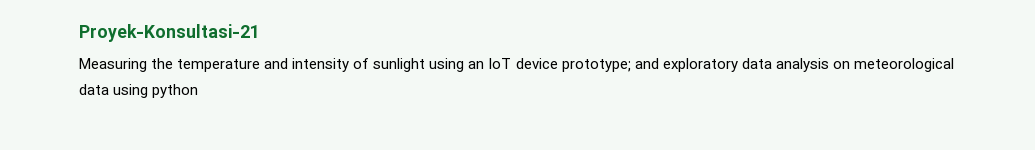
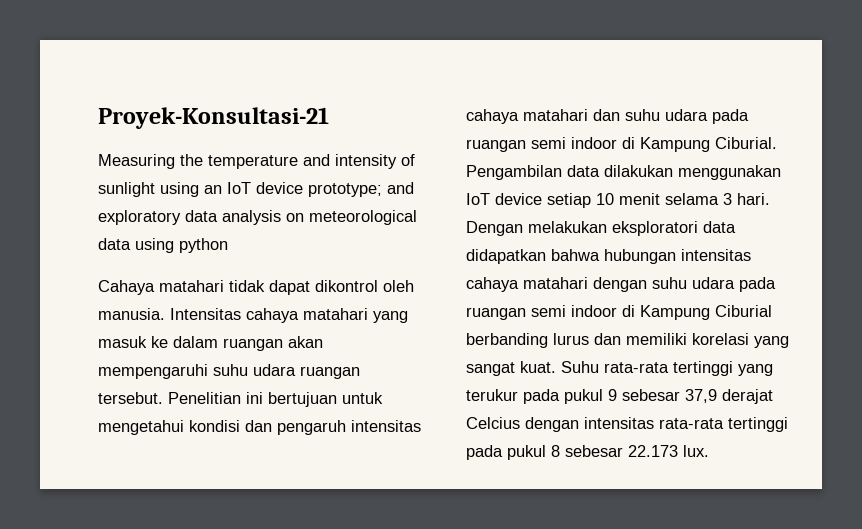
(199, 91) none -> [98,280,414,295] [98,308,408,323] [98,336,323,351] [98,364,360,379] [98,392,383,407] [98,420,421,435] [466,109,749,124] [466,137,777,152] [466,165,781,180] [466,193,770,208] [466,221,736,236] [466,249,751,264] [466,277,776,292] [466,305,772,320] [466,333,789,348] [466,361,773,376] [466,389,773,404] [466,417,788,432] [466,445,709,460] // Cahaya matahari tidak dapat dikontrol oleh manusia. Intensitas cahaya matahari yang masuk ke dalam ruangan akan mempengaruhi suhu udara ruangan tersebut. Penelitian ini bertujuan untuk mengetahui kondisi dan pengaruh intensitas cahaya matahari dan suhu udara pada ruangan semi indoor di Kampung Ciburial. Pengambilan data dilakukan menggunakan IoT device setiap 10 menit selama 3 hari. Dengan melakukan eksploratori data didapatkan bahwa hubungan intensitas cahaya matahari dengan suhu udara pada ruangan semi indoor di Kampung Ciburial berbanding lurus dan memiliki korelasi yang sangat kuat. Suhu rata-rata tertinggi yang terukur pada pukul 9 sebesar 37,9 derajat Celcius dengan intensitas rata-rata tertinggi pada pukul 8 sebesar 22.173 lux.

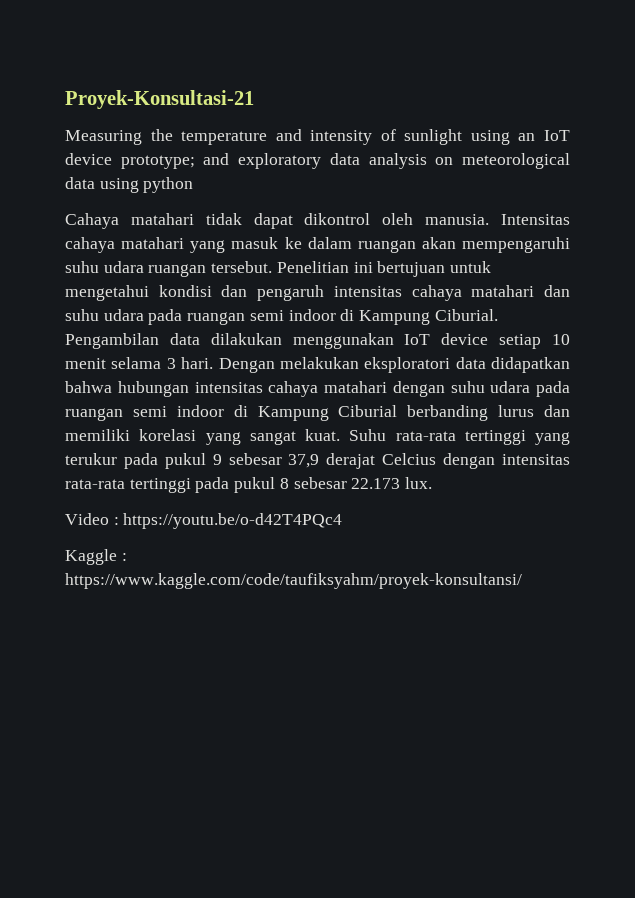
(709, 451) none -> [65,513,343,529] [65,549,127,565] [65,573,522,589] // Video : https://youtu.be/o-d42T4PQc4 // Kaggle : https://www.kaggle.com/code/taufiksyahm/proyek-konsultansi/

